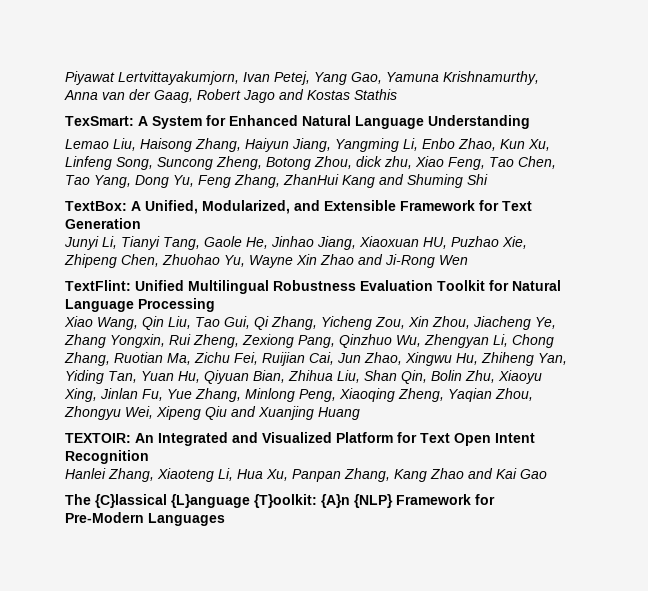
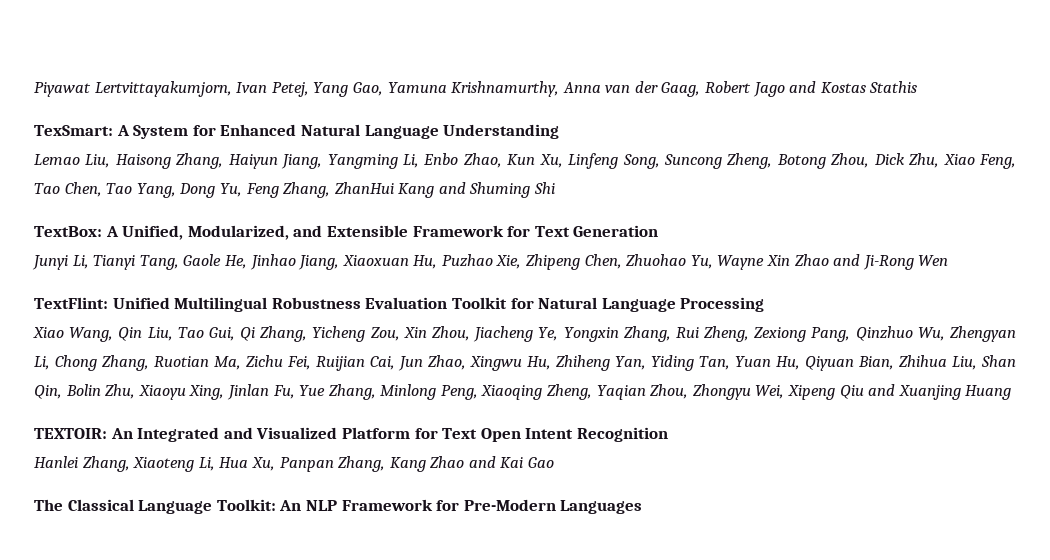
[356,156,412,169] dick zhu, -> [873,153,940,168] Dick Zhu,
[423,237,447,249] HU, -> [413,255,438,269] Hu,
[64,334,165,348] Zhang Yongxin, -> [563,326,671,342] Yongxin Zhang,
[95,494,393,508] {C}lassical {L}anguage {T}oolkit: {A}n {NLP} -> [67,499,337,514] Classical Language Toolkit: An NLP

